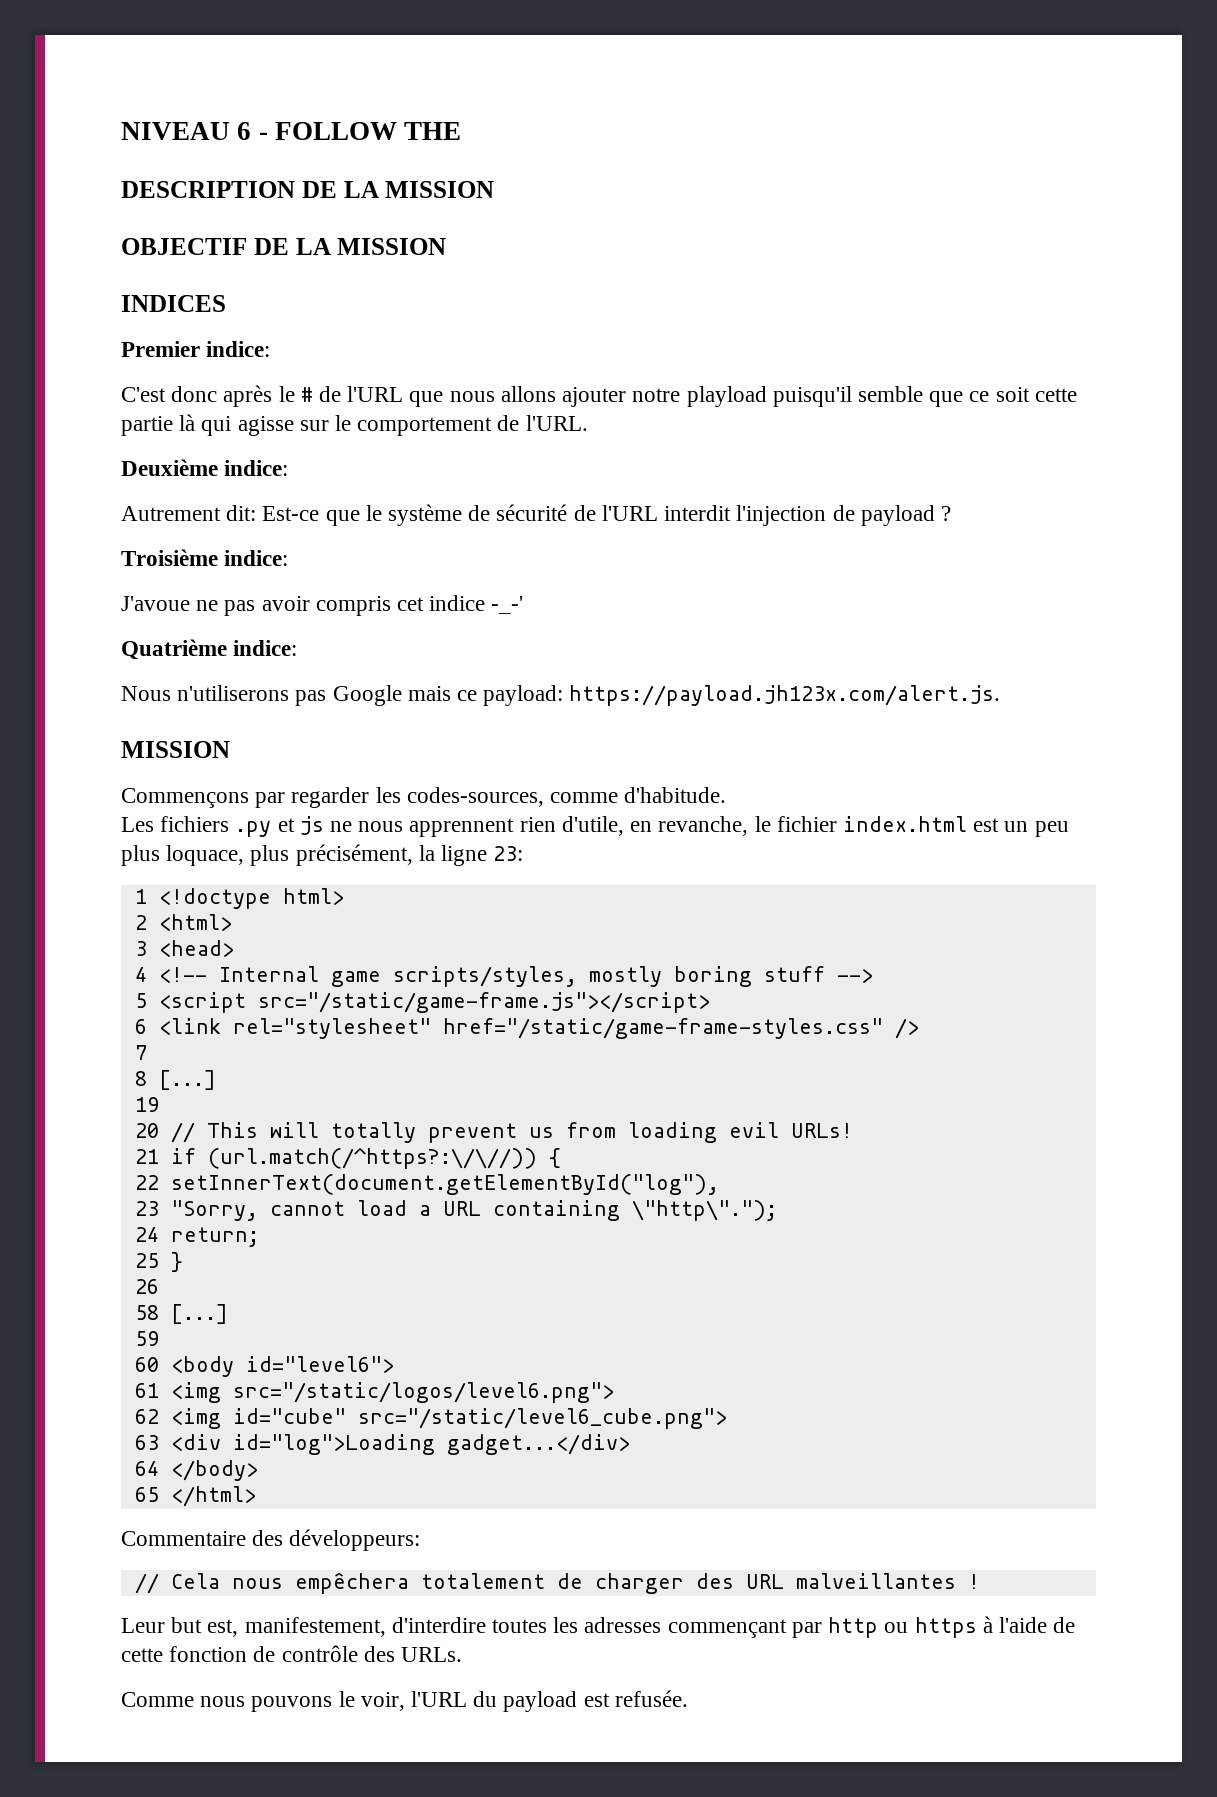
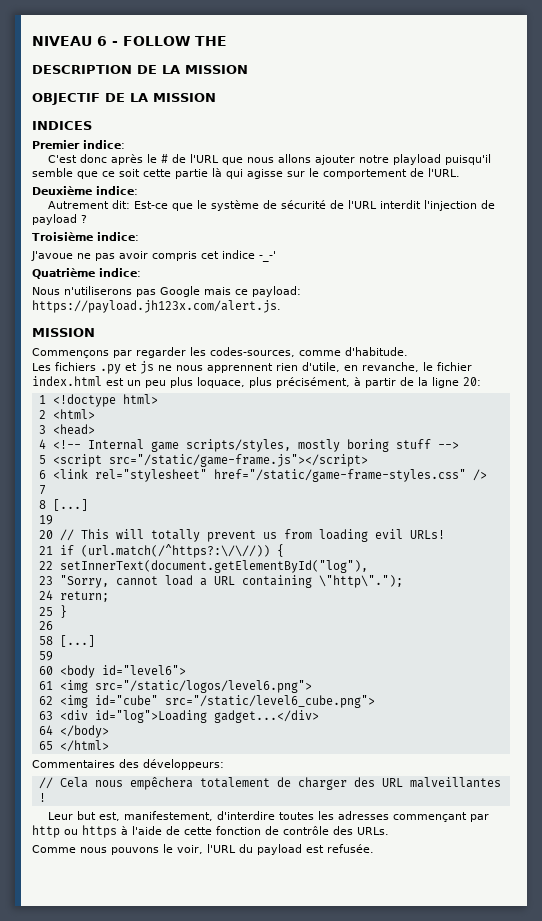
(413, 855) none -> [354,377,414,388] à partir de
[493,846,524,861] 23: -> [463,377,481,386] 20:
[121,1531,246,1546] Commentaire -> [32,760,115,768] Commentaires

